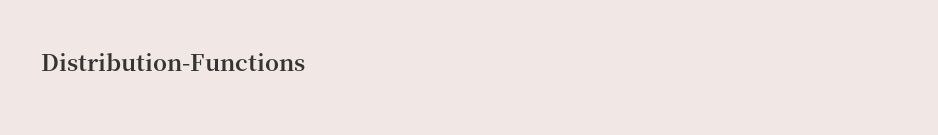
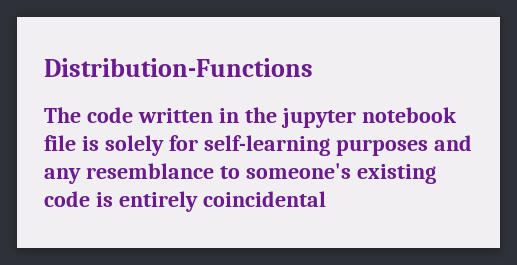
(305, 62) none -> [44,107,457,128] [44,135,472,156] [44,163,436,184] [44,191,326,212] // The code written in the jupyter notebook file is solely for self-learning purposes and any resemblance to someone's existing code is entirely coincidental

